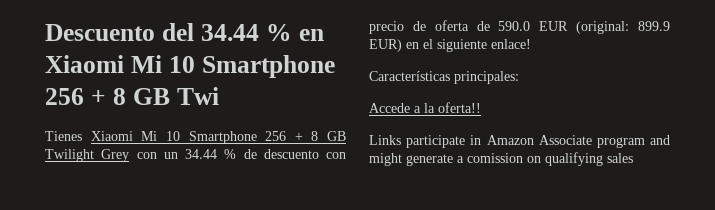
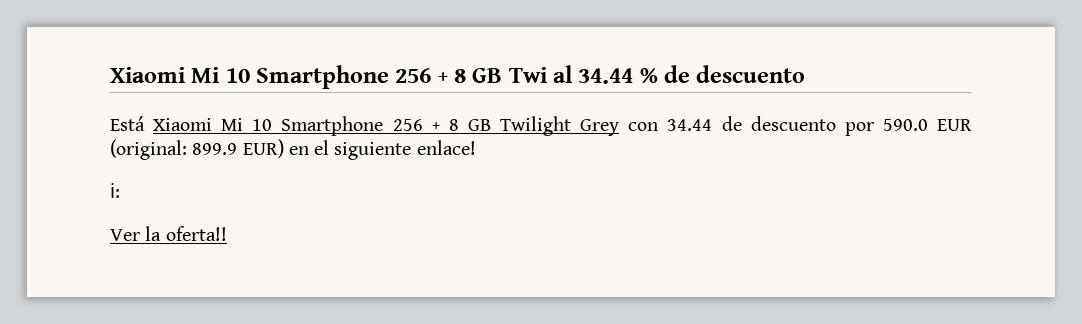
[45,23,324,41] Descuento del 34.44 % en -> (110, 75) none
[45,131,82,141] // Tienes -> [553,65,806,84] [110,116,145,131] al 34.44 % de descuento // Está
[163,149,346,159] [369,20,490,34] un 34.44 % de descuento con precio de oferta de -> [667,116,874,136] 34.44 de descuento por
[369,71,519,84] [369,102,481,113] [369,135,670,148] [369,152,633,166] Características principales: // Accede a la oferta!! // Links participate in Amazon Associate program and might generate a comission on qualifying sales -> [110,183,120,198] [110,226,227,241] ℹ: // Ver la oferta!!

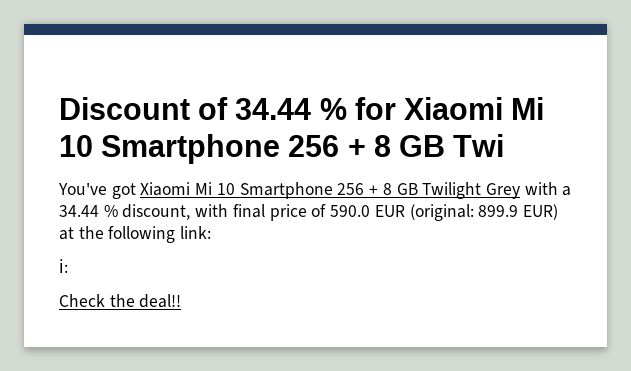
(110, 75) none -> [59,97,396,120] Discount of 34.44 % for
[553,65,806,84] [110,116,145,131] al 34.44 % de descuento // Está -> [58,183,136,199] // You've got
[628,116,874,136] con 34.44 de descuento por -> [524,182,572,196] [59,204,327,221] with a 34.44 % discount, with final price of
[288,140,476,160] [110,183,120,198] [110,226,227,241] en el siguiente enlace! // ℹ: // Ver la oferta!! -> [59,226,212,243] [59,259,68,273] [59,294,182,308] at the following link: // ℹ: // Check the deal!!

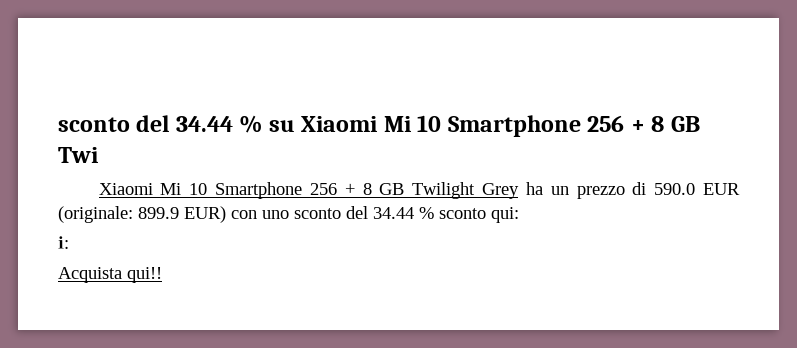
[59,97,396,120] Discount of 34.44 % for -> [58,115,295,133] sconto del 34.44 % su
[58,183,136,199] You've got -> (99, 155) none
[524,182,572,196] [59,204,558,221] [59,226,212,243] [59,259,68,273] [59,294,182,308] with a 34.44 % discount, with final price of 590.0 EUR (original: 899.9 EUR) at the following link: // ℹ: // Check the deal!! -> [525,182,741,199] [58,206,519,223] [58,236,69,249] [58,267,162,283] ha un prezzo di 590.0 EUR (originale: 899.9 EUR) con uno sconto del 34.44 % sconto qui: // ℹ: // Acquista qui!!

